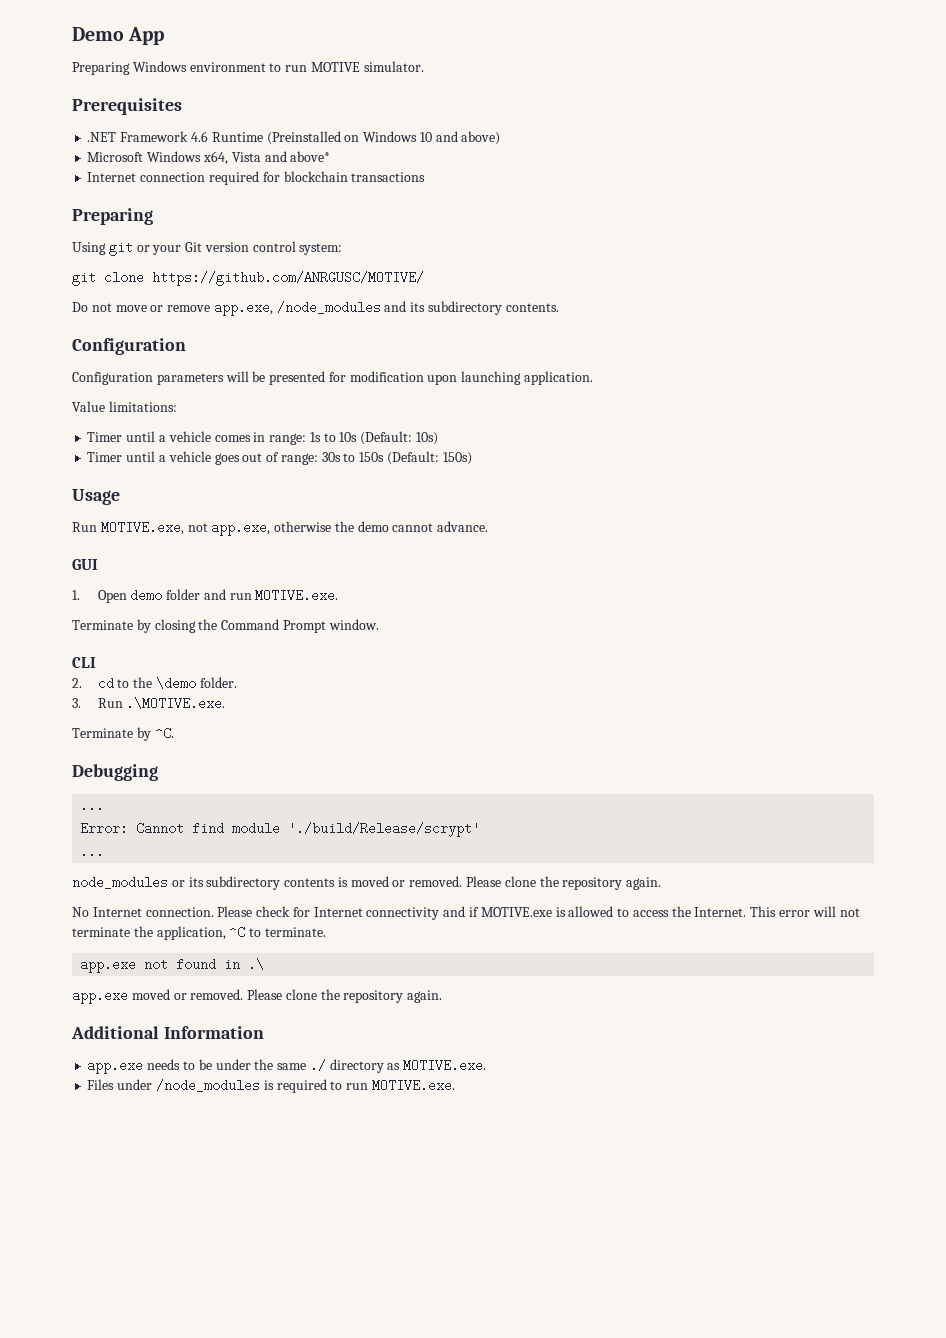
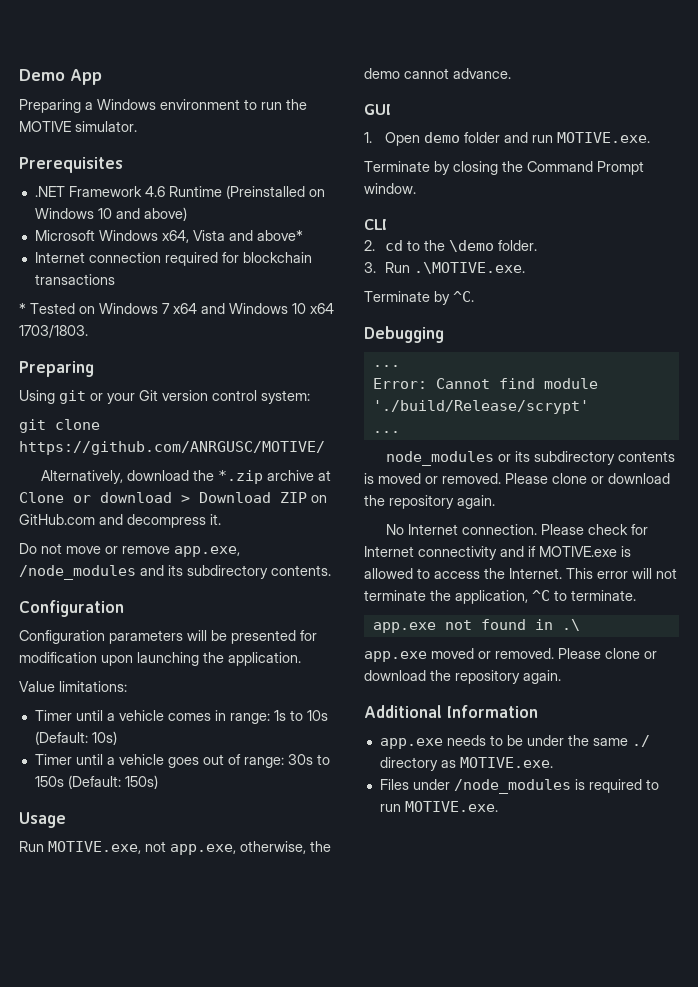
(130, 68) none -> [85,102,93,110] a
(308, 68) none -> [286,99,307,110] the
(426, 177) none -> [19,303,334,314] [19,325,88,338] // * Tested on Windows 7 x64 and Windows 10 x64 1703/1803.
(424, 278) none -> [41,470,332,484] [19,492,327,503] [19,514,221,528] // Alternatively, download the *.zip archive at Clone or download > Download ZIP on GitHub.com and decompress it.
(522, 378) none -> [203,652,224,663] the
[274,521,332,532] otherwise -> [240,841,306,854] otherwise,
(536, 881) none -> [591,473,670,484] or download
(317, 994) none -> [644,651,657,659] [364,670,426,681] or download

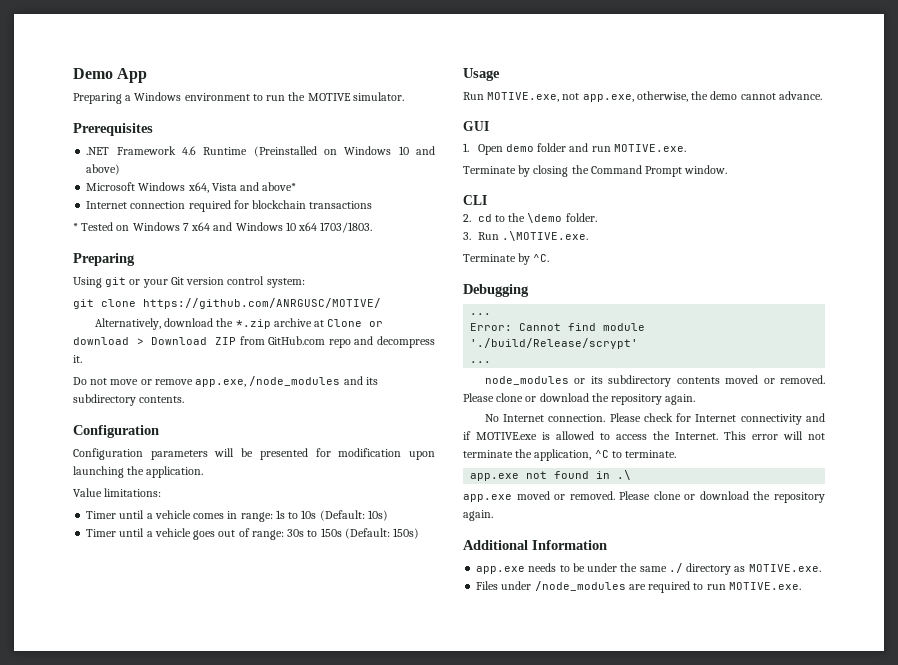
[311,495,327,503] [19,514,95,525] on GitHub.com -> [239,336,351,348] from GitHub.com repo
[364,473,374,484] is -> (720, 380) none
[574,779,585,790] is -> [628,584,646,590] are

